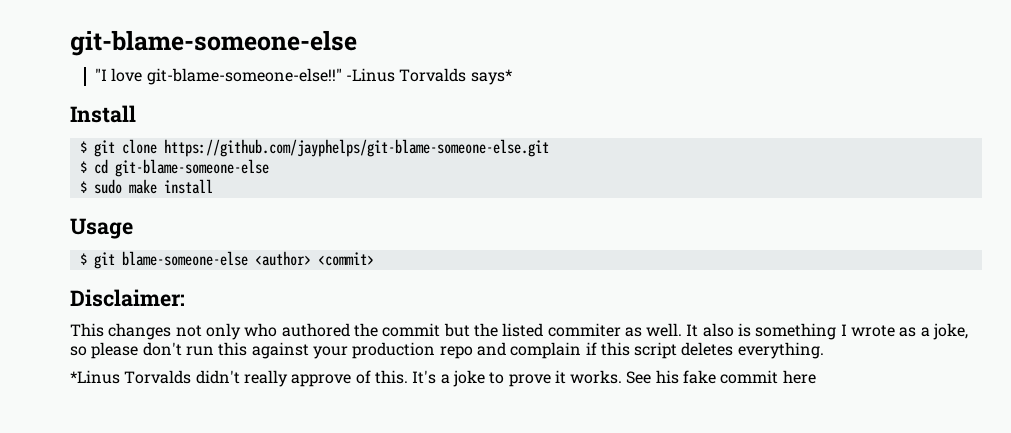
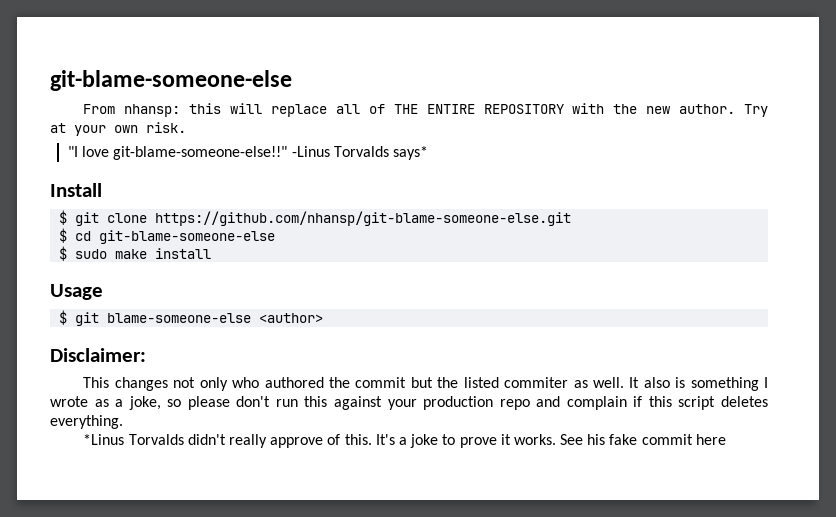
[70,30,357,56] git-blame-someone-else -> [50,70,292,91] [83,103,769,117] [50,122,186,136] git-blame-someone-else // From nhansp: this will replace all of THE ENTIRE REPOSITORY with the new author. Try at your own risk.
[163,139,549,157] https://github.com/jayphelps/git-blame-someone-else.git -> [155,211,572,226] https://github.com/nhansp/git-blame-someone-else.git
[317,252,374,266] <commit> -> (324, 318) none

